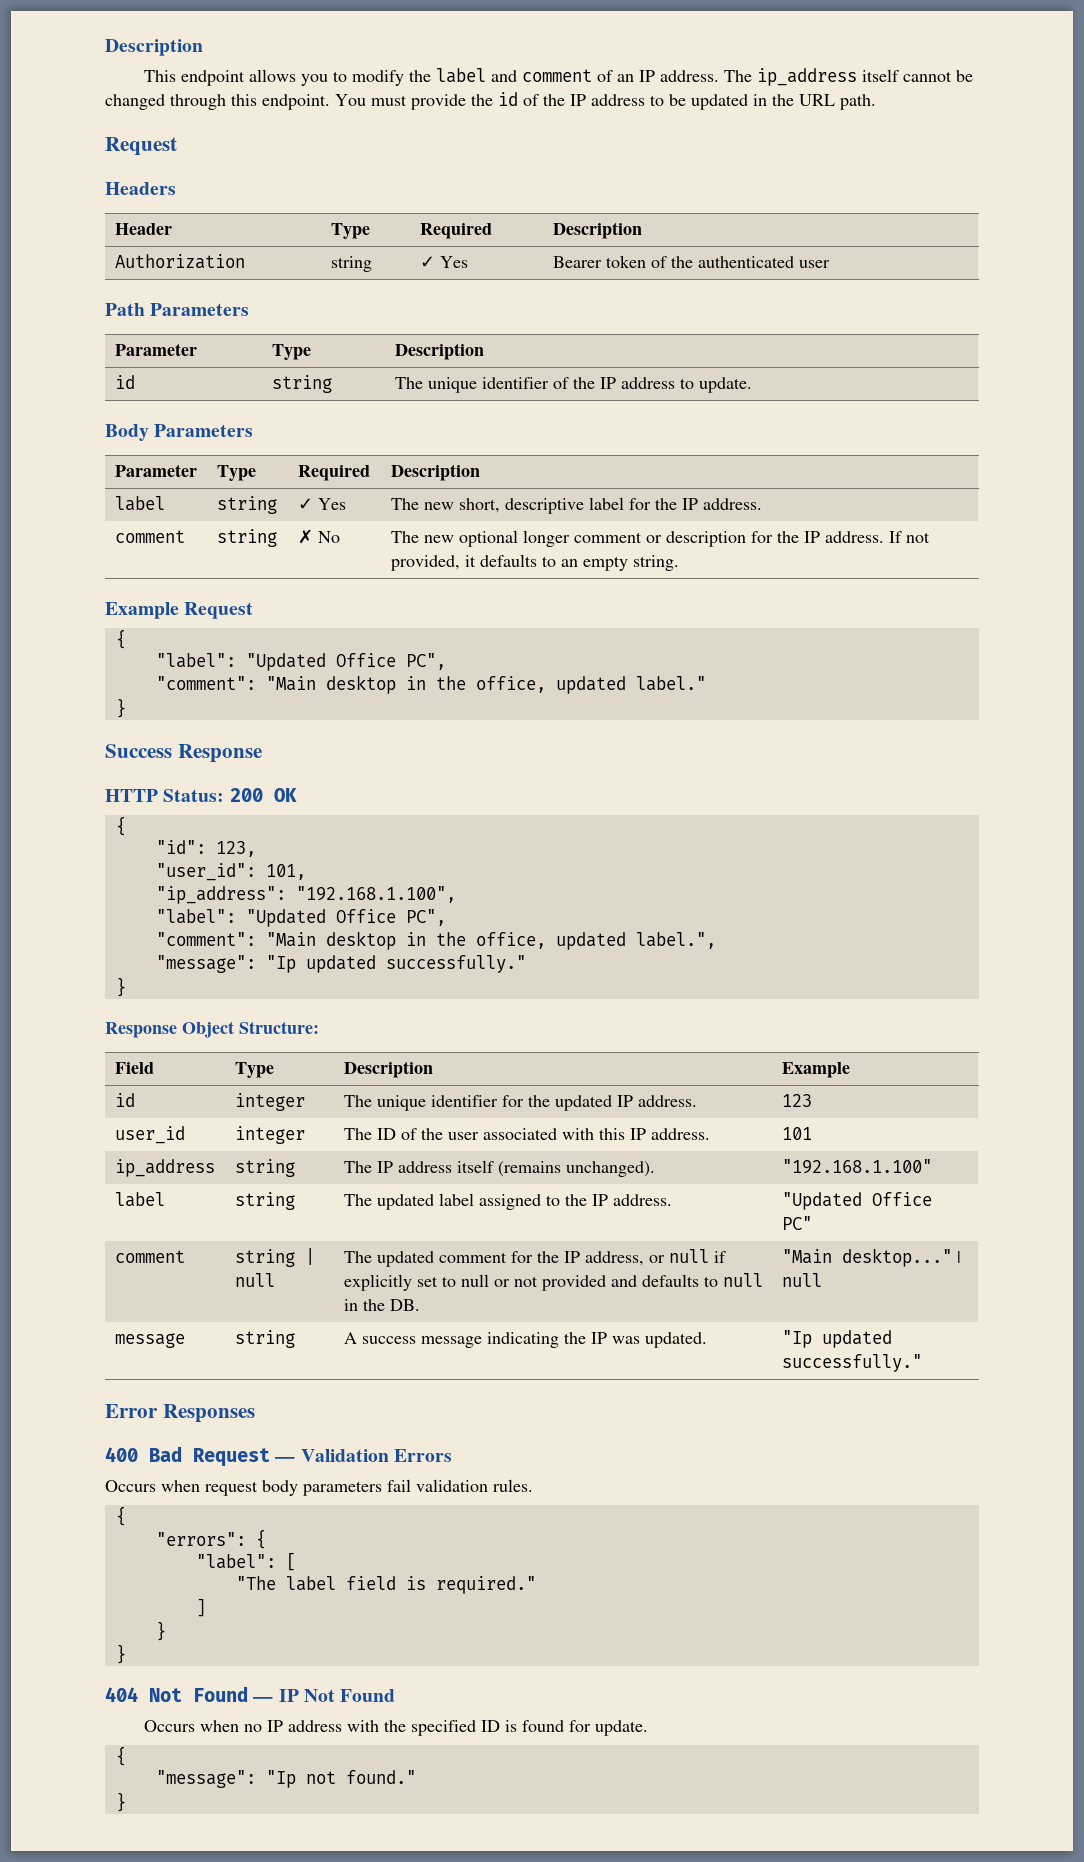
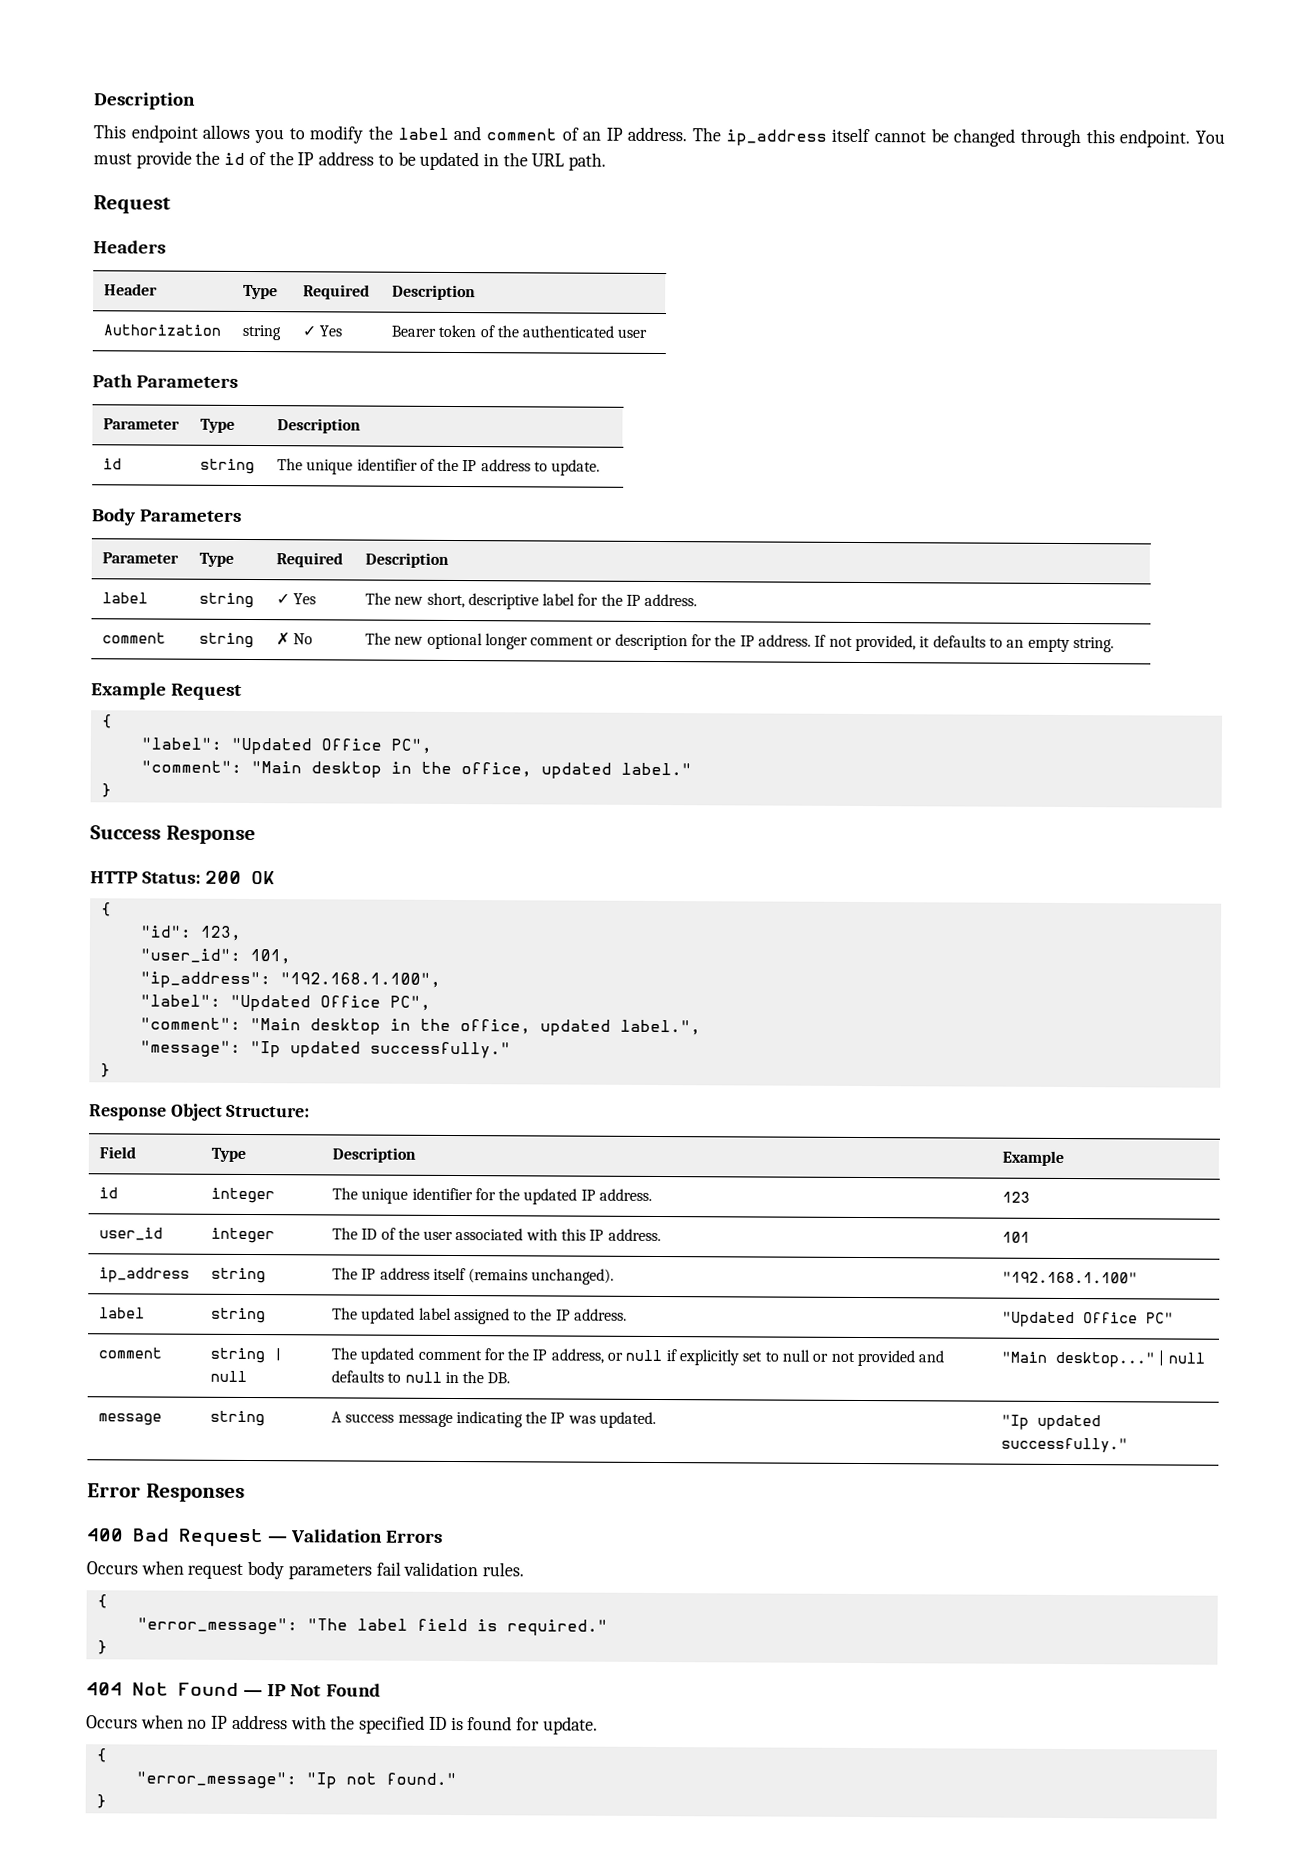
[155,1529,266,1549] [195,1552,296,1571] "errors": { // "label": [ // -> [136,1617,298,1635] "error_message":
[195,1598,206,1617] [155,1621,166,1641] // ] // } -> (608, 1627) none
[155,1770,256,1788] "message": -> [135,1771,297,1789] "error_message":

